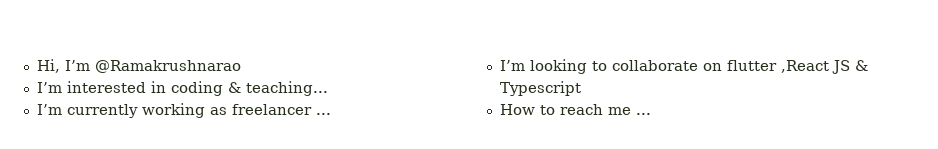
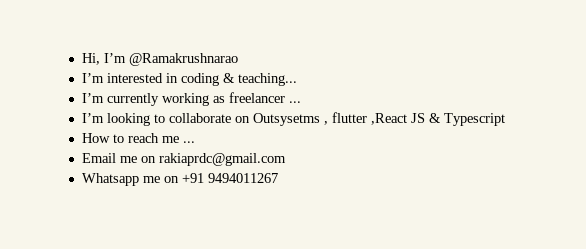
(722, 67) none -> [252,113,328,126] Outsysetms ,
(651, 114) none -> [81,153,286,166] [81,173,278,186] // Email me on rakiaprdc@gmail.com // Whatsapp me on +91 9494011267

